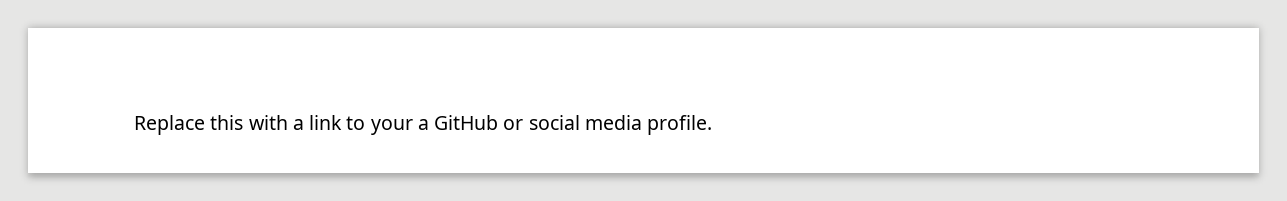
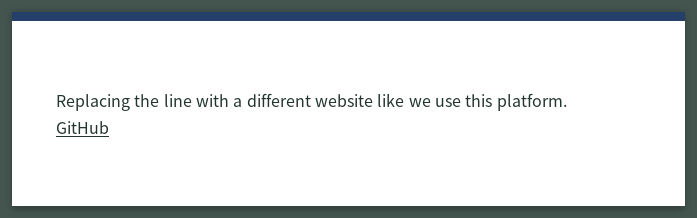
[134,115,713,135] Replace this with a link to your a GitHub or social media profile. -> [56,93,567,111] [56,121,109,134] Replacing the line with a different website like we use this platform. GitHub

